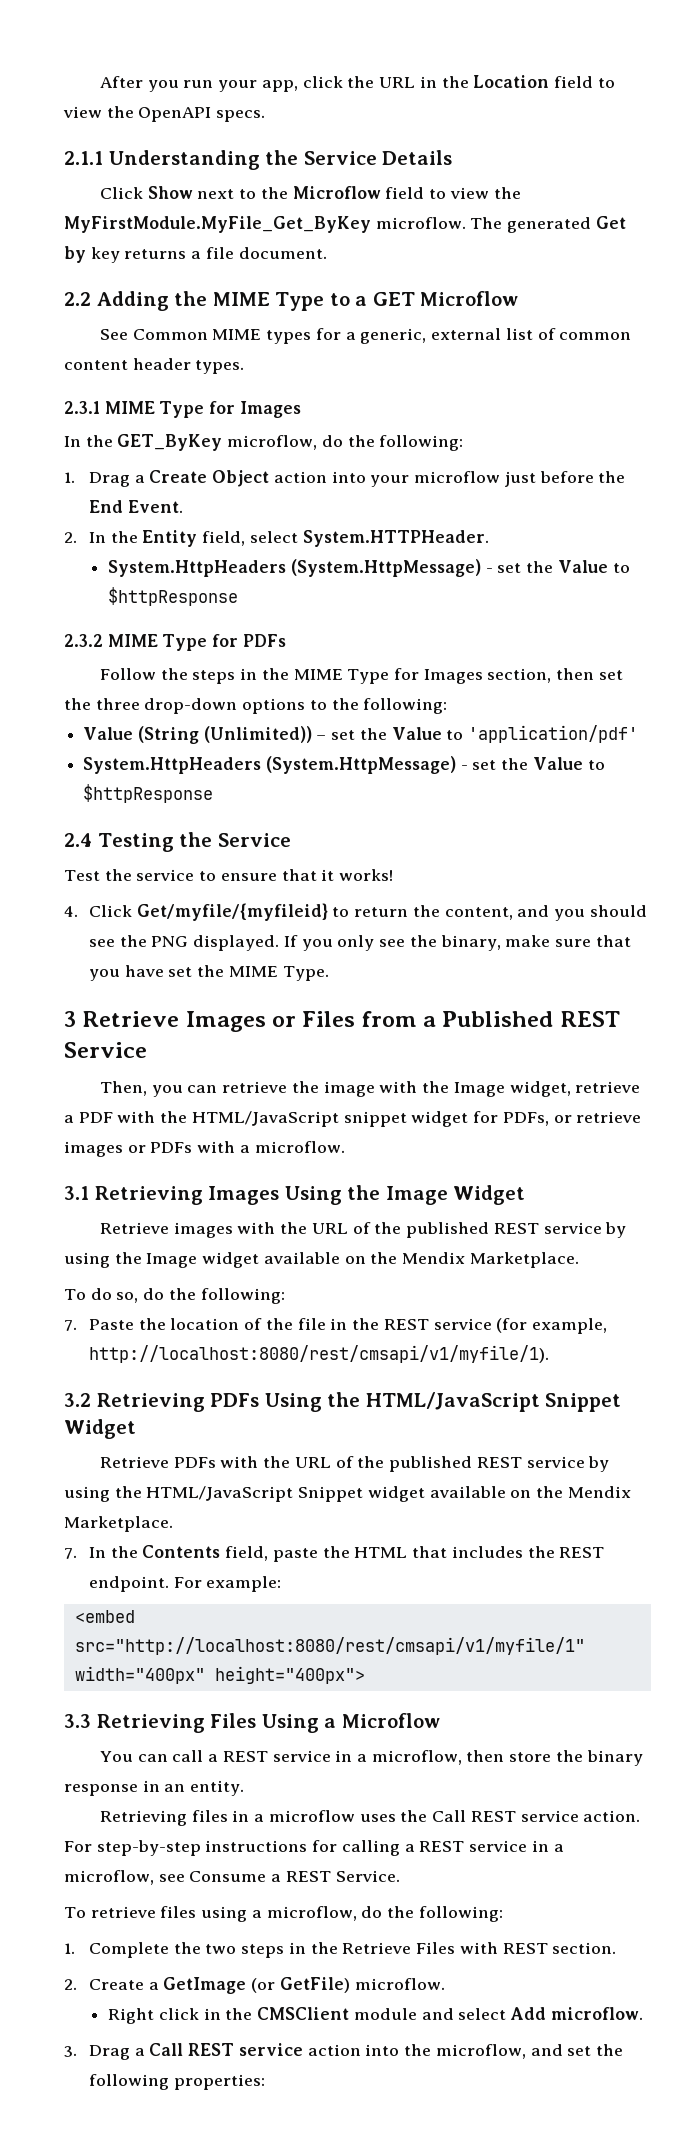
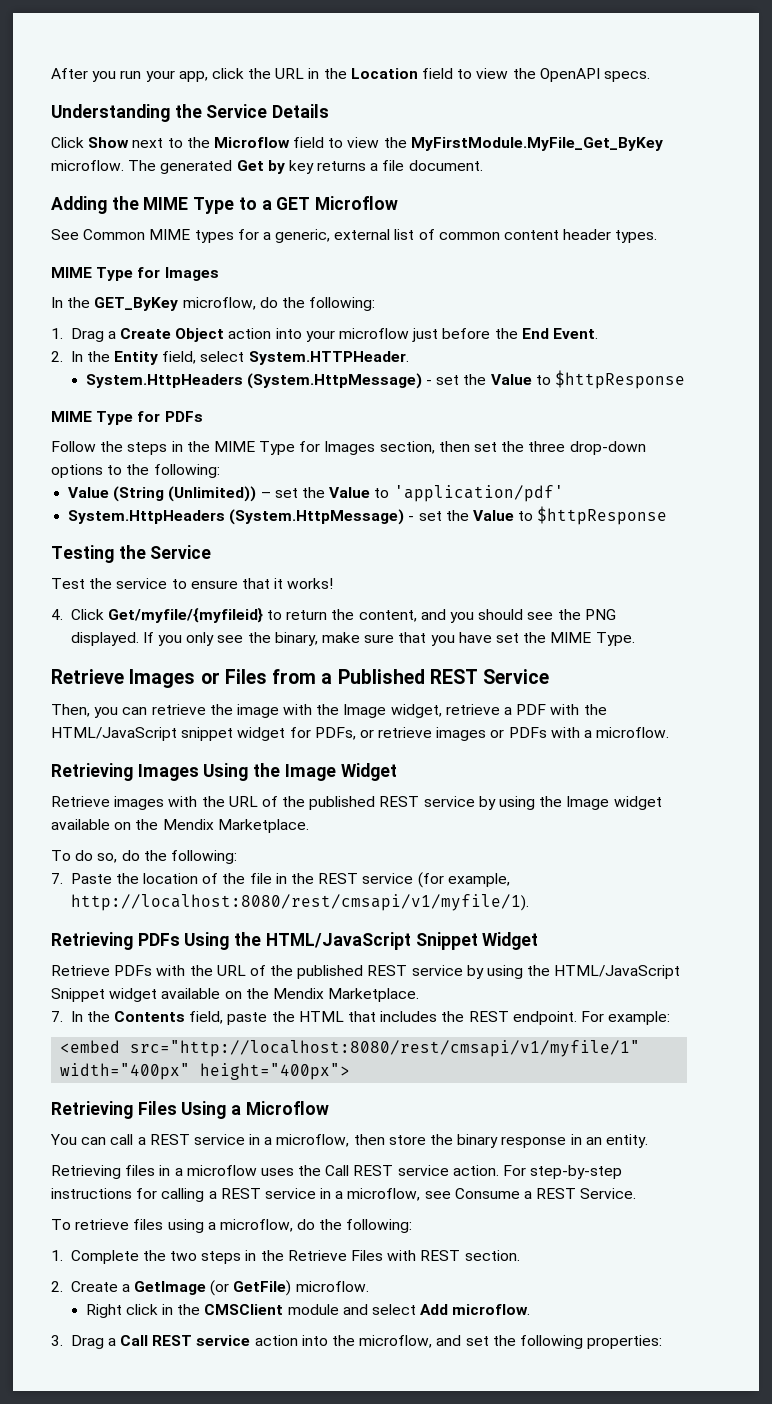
[64,151,103,165] 2.1.1 -> (650, 76) none
[64,292,91,306] 2.2 -> (483, 165) none
[64,401,100,414] 2.3.1 -> (658, 236) none
[64,634,103,647] 2.3.2 -> (685, 379) none
[64,833,92,847] 2.4 -> (668, 515) none
[64,1011,76,1027] 3 -> (635, 639) none
[64,1186,89,1200] 3.1 -> (670, 732) none
[64,1393,91,1407] 3.2 -> (529, 902) none
[64,1714,91,1728] 3.3 -> (351, 1071) none

